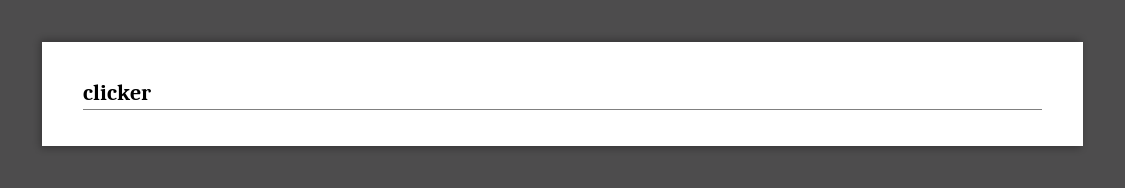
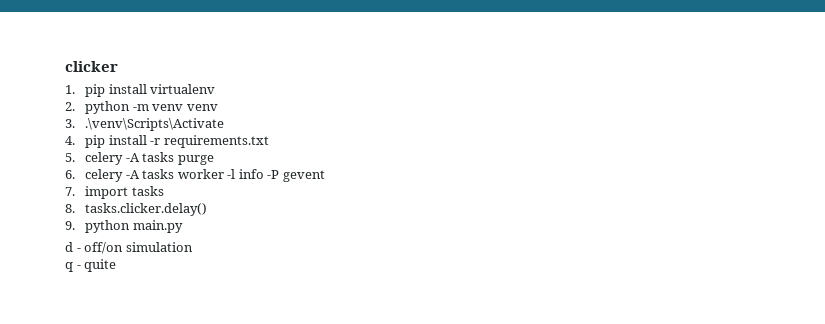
(151, 92) none -> [65,84,216,97] [65,101,218,114] [65,118,225,131] [65,135,269,148] [65,152,214,165] [65,169,325,182] [65,186,164,199] [65,203,208,216] [65,220,183,233] [65,242,193,254] [65,259,117,272] // 1. pip install virtualenv // 2. python -m venv venv // 3. .\venv\Scripts\Activate // 4. pip install -r requirements.txt // 5. celery -A tasks purge // 6. celery -A tasks worker -l info -P gevent // 7. import tasks // 8. tasks.clicker.delay() // 9. python main.py // d - off/on simulation // q - quite

